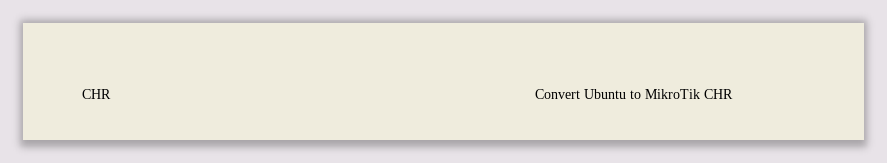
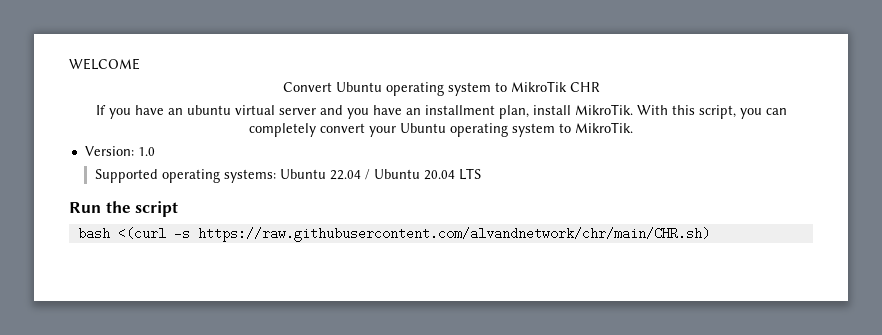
[82,89,111,99] CHR -> [69,58,140,70] WELCOME
(626, 94) none -> [385,82,491,96] operating system
(733, 94) none -> [95,104,787,119] [249,122,633,137] [84,146,155,156] [94,168,481,183] [69,201,179,217] [77,227,710,242] // If you have an ubuntu virtual server and you have an installment plan, install MikroTik. With this script, you can completely convert your Ubuntu operating system to MikroTik. // Version: 1.0 // Supported operating systems: Ubuntu 22.04 / Ubuntu 20.04 LTS // Run the script // bash <(curl -s https://raw.githubusercontent.com/alvandnetwork/chr/main/CHR.sh)

